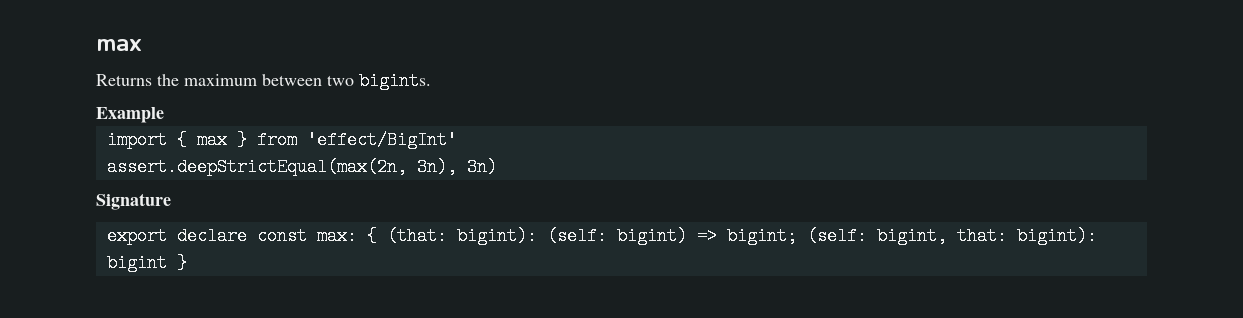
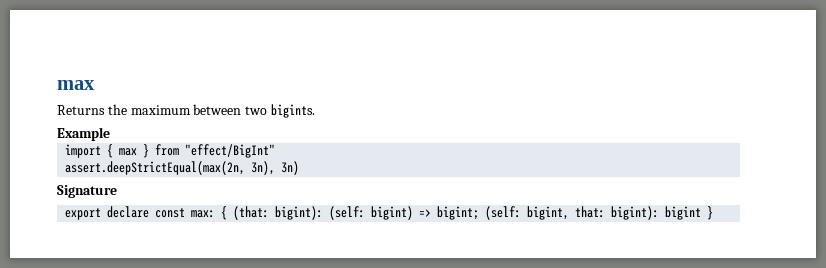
[306,131,457,149] 'effect/BigInt' -> [185,144,276,158] "effect/BigInt"

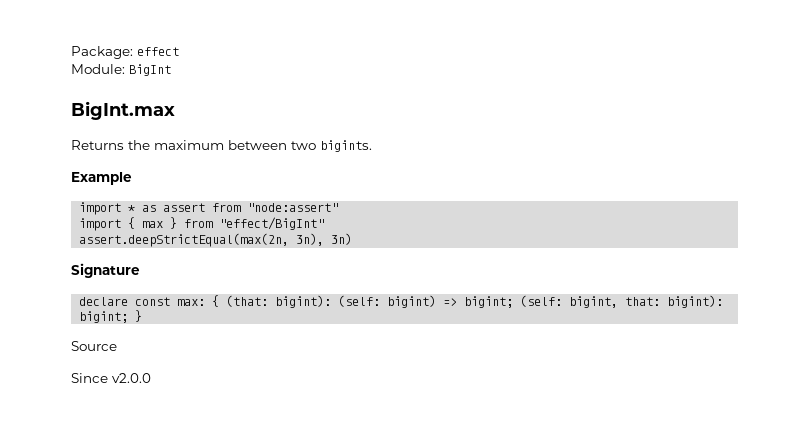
[57,80,95,90] max -> [71,46,179,59] [71,64,171,76] [71,101,175,120] Package: effect // Module: BigInt // BigInt.max
(110, 134) none -> [79,202,339,215] // import * as assert from "node:assert"
[65,208,102,220] export -> (140, 270) none
[665,206,714,220] bigint } -> [79,310,143,323] [71,341,117,351] [71,373,151,383] bigint; } // Source // Since v2.0.0

